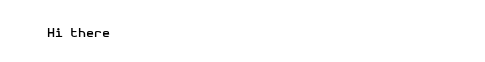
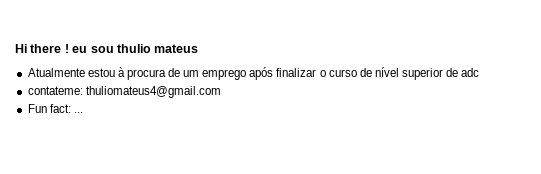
(110, 32) none -> [64,44,199,53] [27,67,480,80] [27,86,221,98] [27,104,83,113] ! eu sou thulio mateus // Atualmente estou à procura de um emprego após finalizar o curso de nível superior de adc // contateme: thuliomateus4@gmail.com // Fun fact: ...

